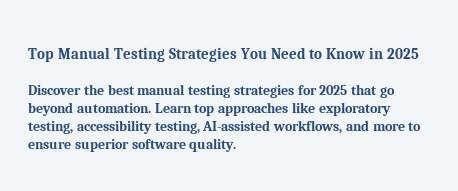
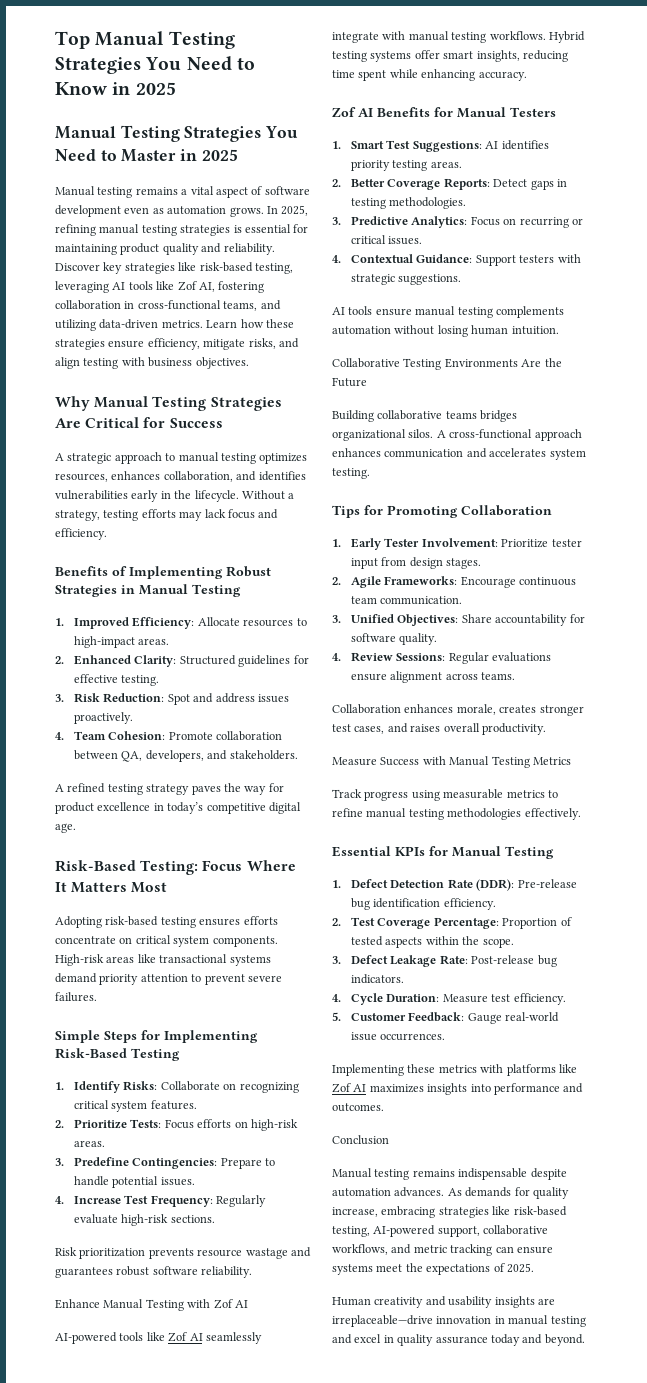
[28,84,396,98] [28,102,391,116] [28,120,422,134] [28,138,237,152] Discover the best manual testing strategies for 2025 that go beyond automation. Learn top approaches like exploratory testing, accessibility testing, AI-assisted workflows, and more to ensure superior software quality. -> [55,125,299,142] [55,149,238,162] [55,186,310,198] [55,205,309,217] [55,224,309,236] [55,243,275,255] [55,262,293,274] [55,281,265,293] [55,300,281,311] [55,319,294,331] [55,338,299,350] [55,357,249,369] [55,396,282,411] [55,417,223,428] [55,452,308,464] [55,471,306,482] [55,490,295,502] [55,509,279,521] [55,528,107,540] [55,566,271,579] [55,584,241,597] [55,617,307,629] [73,636,170,648] [55,655,309,667] [73,674,160,686] [55,693,289,705] [73,712,133,724] [55,731,283,741] [73,750,298,762] [55,783,284,795] [55,802,301,814] [55,823,76,833] [55,860,296,875] [55,882,168,893] [55,916,278,928] [55,935,278,947] [55,954,271,966] [55,973,282,985] [55,992,97,1002] [55,1030,258,1043] [55,1048,180,1061] [55,1081,299,1093] [73,1100,197,1112] [55,1119,298,1131] [73,1140,105,1147] [55,1157,276,1169] [73,1176,195,1188] [55,1195,267,1207] [73,1214,215,1226] [55,1247,311,1259] [55,1266,253,1278] [55,1299,248,1311] [55,1332,262,1344] [332,31,585,43] [332,50,568,62] [332,69,527,81] [332,107,556,118] [332,140,549,152] [350,160,462,171] [332,178,567,190] [350,197,467,209] [332,216,583,228] [350,235,423,245] [332,254,581,266] [350,274,462,285] [332,306,564,318] [332,325,559,337] [332,358,562,370] [332,377,367,387] [332,410,518,422] [332,429,582,441] [332,448,586,460] [332,468,370,479] [332,505,552,518] [332,538,582,550] [350,557,482,569] [332,576,577,588] [350,596,463,605] [332,614,585,626] [350,633,438,645] [332,652,552,664] [350,671,516,683] [332,704,584,716] [332,723,546,735] [332,756,571,768] [332,789,558,801] [332,808,581,820] [332,846,554,859] [332,879,577,891] [350,898,496,910] [332,917,572,929] [350,936,514,948] [332,955,557,967] [350,974,404,984] [332,993,566,1005] [332,1012,560,1024] [350,1032,446,1041] [332,1064,577,1076] [332,1083,584,1095] [332,1103,384,1112] [332,1135,389,1145] [332,1168,567,1180] [332,1187,569,1199] [332,1206,567,1218] [332,1225,549,1237] [332,1244,553,1256] [332,1263,534,1275] [332,1296,555,1308] [332,1315,586,1327] [332,1334,585,1346] Manual Testing Strategies You Need to Master in 2025 // Manual testing remains a vital aspect of software development even as automation grows. In 2025, refining manual testing strategies is essential for maintaining product quality and reliability. Discover key strategies like risk-based testing, leveraging AI tools like Zof AI, fostering collaboration in cross-functional teams, and utilizing data-driven metrics. Learn how these strategies ensure efficiency, mitigate risks, and align testing with business objectives. // Why Manual Testing Strategies Are Critical for Success // A strategic approach to manual testing optimizes resources, enhances collaboration, and identifies vulnerabilities early in the lifecycle. Without a strategy, testing efforts may lack focus and efficiency. // Benefits of Implementing Robust Strategies in Manual Testing // 1. Improved Efficiency: Allocate resources to high-impact areas. // 2. Enhanced Clarity: Structured guidelines for effective testing. // 3. Risk Reduction: Spot and address issues proactively. // 4. Team Cohesion: Promote collaboration between QA, developers, and stakeholders. // A refined testing strategy paves the way for product excellence in today’s competitive digital age. // Risk-Based Testing: Focus Where It Matters Most // Adopting risk-based testing ensures efforts concentrate on critical system components. High-risk areas like transactional systems demand priority attention to prevent severe failures. // Simple Steps for Implementing Risk-Based Testing // 1. Identify Risks: Collaborate on recognizing critical system features. // 2. Prioritize Tests: Focus efforts on high-risk areas. // 3. Predefine Contingencies: Prepare to handle potential issues. // 4. Increase Test Frequency: Regularly evaluate high-risk sections. // Risk prioritization prevents resource wastage and guarantees robust software reliability. // Enhance Manual Testing with Zof AI // AI-powered tools like Zof AI seamlessly integrate with manual testing workflows. Hybrid testing systems offer smart insights, reducing time spent while enhancing accuracy. // Zof AI Benefits for Manual Testers // 1. Smart Test Suggestions: AI identifies priority testing areas. // 2. Better Coverage Reports: Detect gaps in testing methodologies. // 3. Predictive Analytics: Focus on recurring or critical issues. // 4. Contextual Guidance: Support testers with strategic suggestions. // AI tools ensure manual testing complements automation without losing human intuition. // Collaborative Testing Environments Are the Future // Building collaborative teams bridges organizational silos. A cross-functional approach enhances communication and accelerates system testing. // Tips for Promoting Collaboration // 1. Early Tester Involvement: Prioritize tester input from design stages. // 2. Agile Frameworks: Encourage continuous team communication. // 3. Unified Objectives: Share accountability for software quality. // 4. Review Sessions: Regular evaluations ensure alignment across teams. // Collaboration enhances morale, creates stronger test cases, and raises overall productivity. // Measure Success with Manual Testing Metrics // Track progress using measurable metrics to refine manual testing methodologies effectively. // Essential KPIs for Manual Testing // 1. Defect Detection Rate (DDR): Pre-release bug identification efficiency. // 2. Test Coverage Percentage: Proportion of tested aspects within the scope. // 3. Defect Leakage Rate: Post-release bug indicators. // 4. Cycle Duration: Measure test efficiency. // 5. Customer Feedback: Gauge real-world issue occurrences. // Implementing these metrics with platforms like Zof AI maximizes insights into performance and outcomes. // Conclusion // Manual testing remains indispensable despite automation advances. As demands for quality increase, embracing strategies like risk-based testing, AI-powered support, collaborative workflows, and metric tracking can ensure systems meet the expectations of 2025. // Human creativity and usability insights are irreplaceable—drive innovation in manual testing and excel in quality assurance today and beyond.

